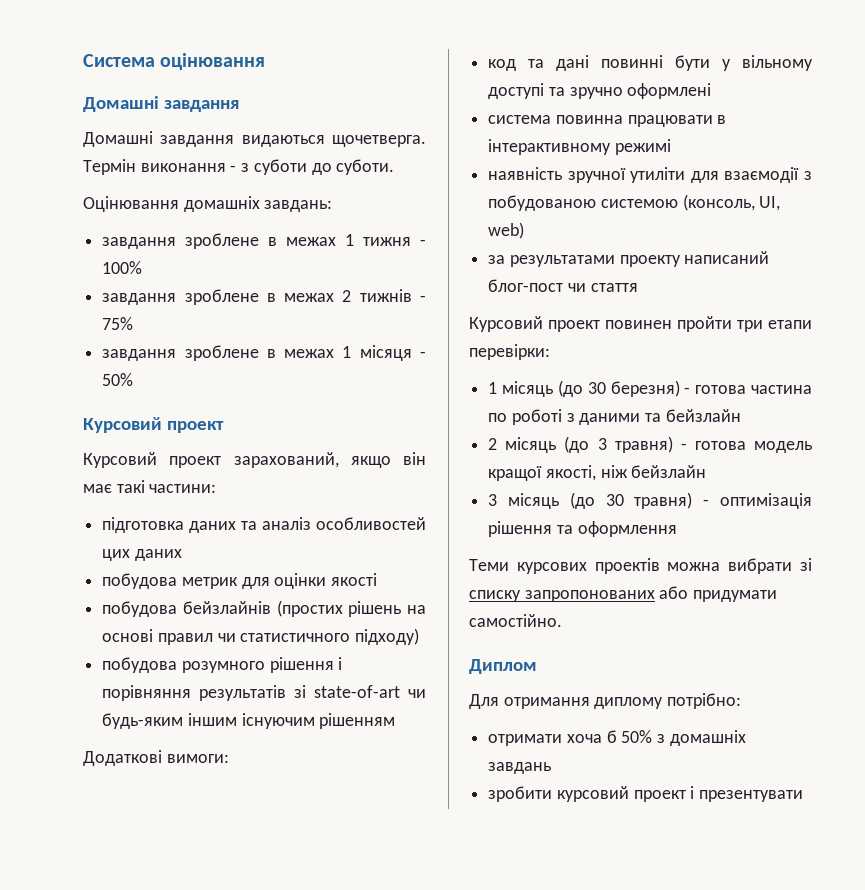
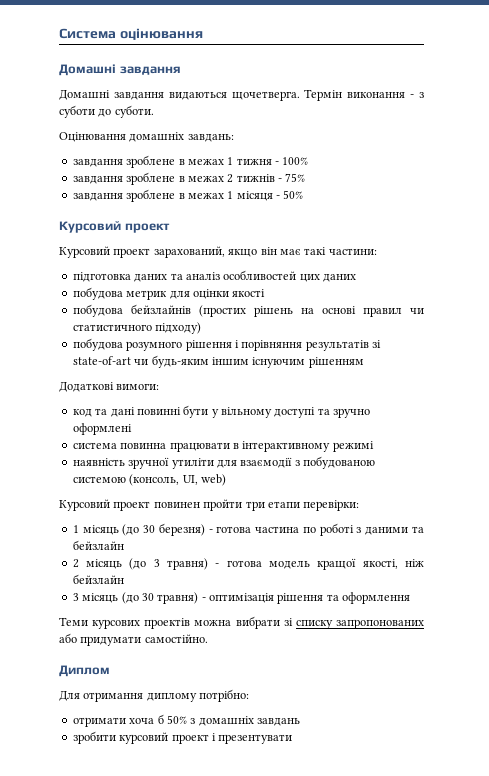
[488,251,770,267] [488,279,638,292] // за результатами проекту написаний блог-пост чи стаття -> (226, 480) none

